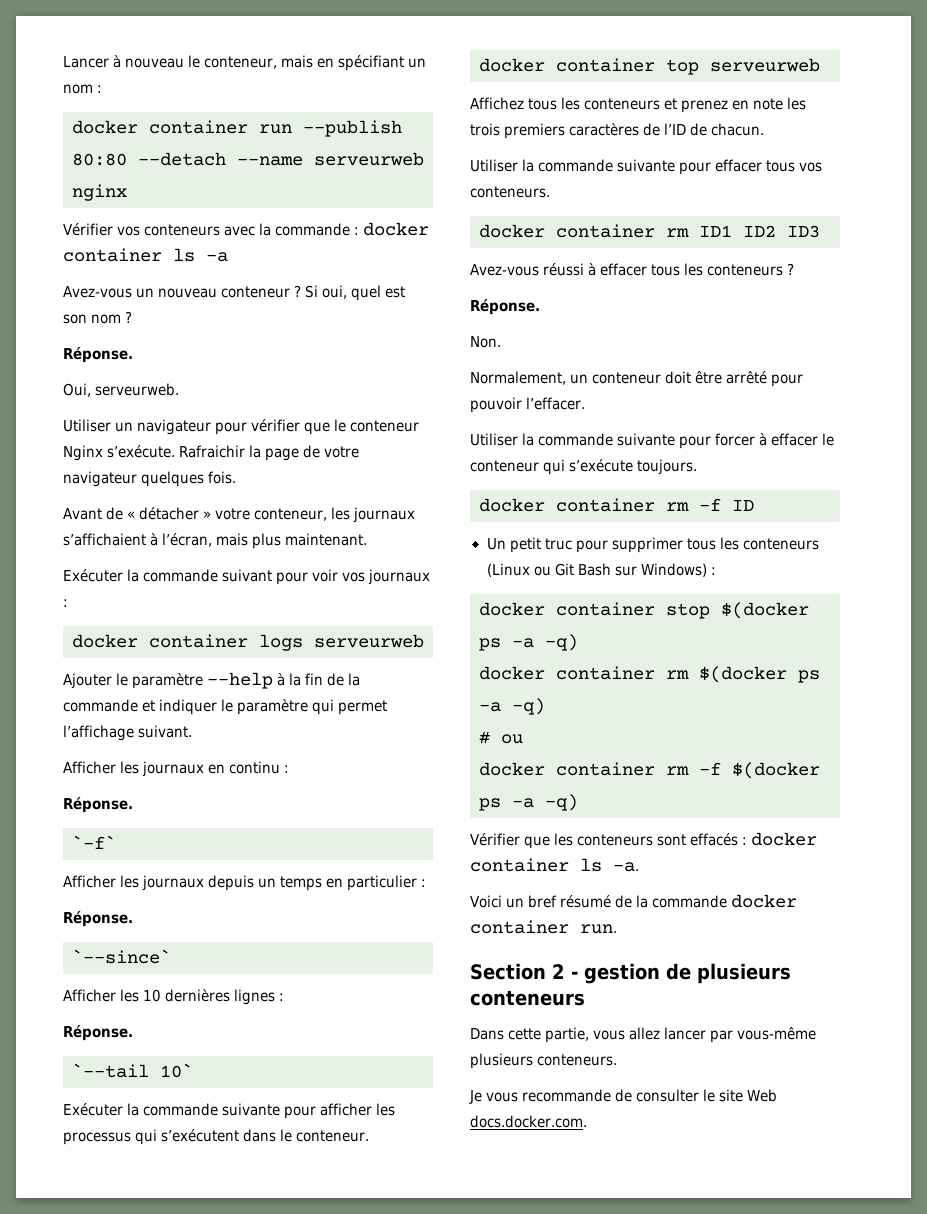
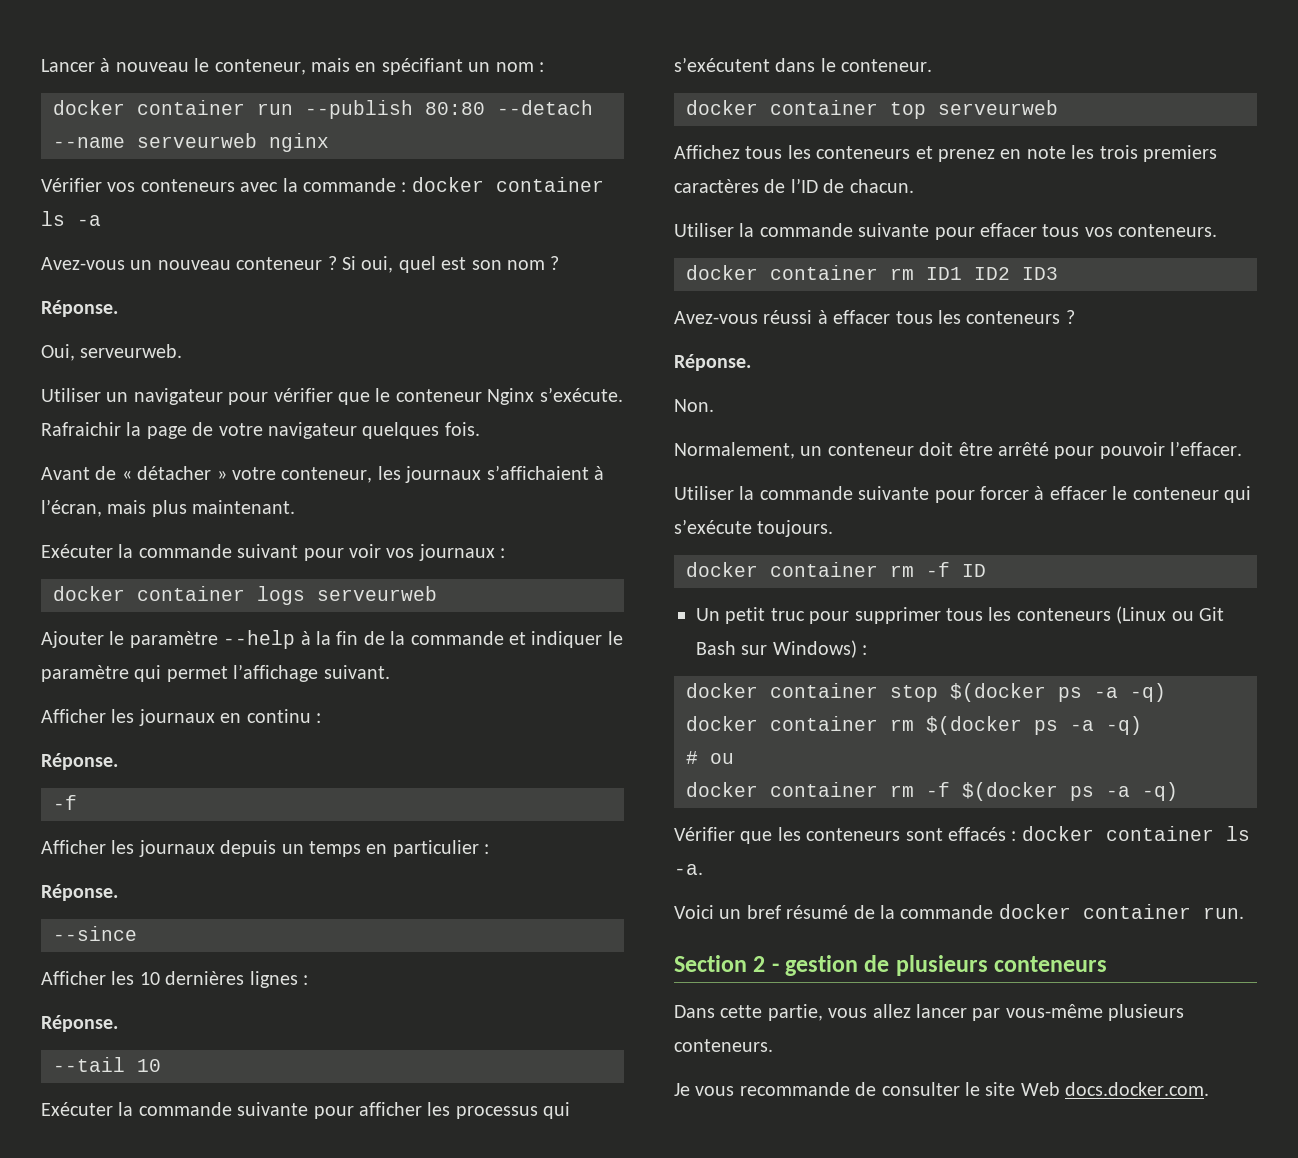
[72,835,116,849] `-f` -> [53,795,77,810] -f
[72,949,171,964] `--since` -> [53,926,137,941] --since
[72,1063,193,1078] `--tail 10` -> [53,1057,161,1072] --tail 10

